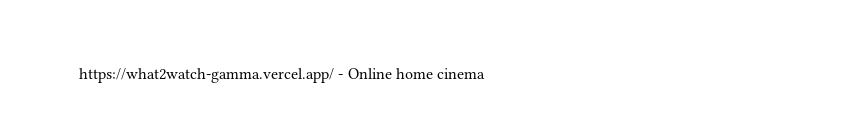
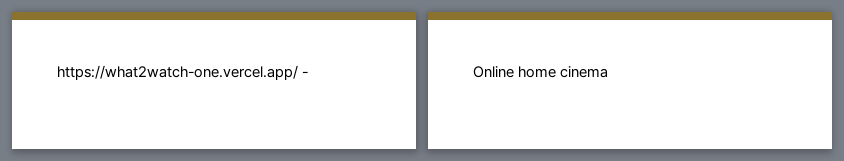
[79,68,334,83] https://what2watch-gamma.vercel.app/ -> [57,65,298,80] https://what2watch-one.vercel.app/

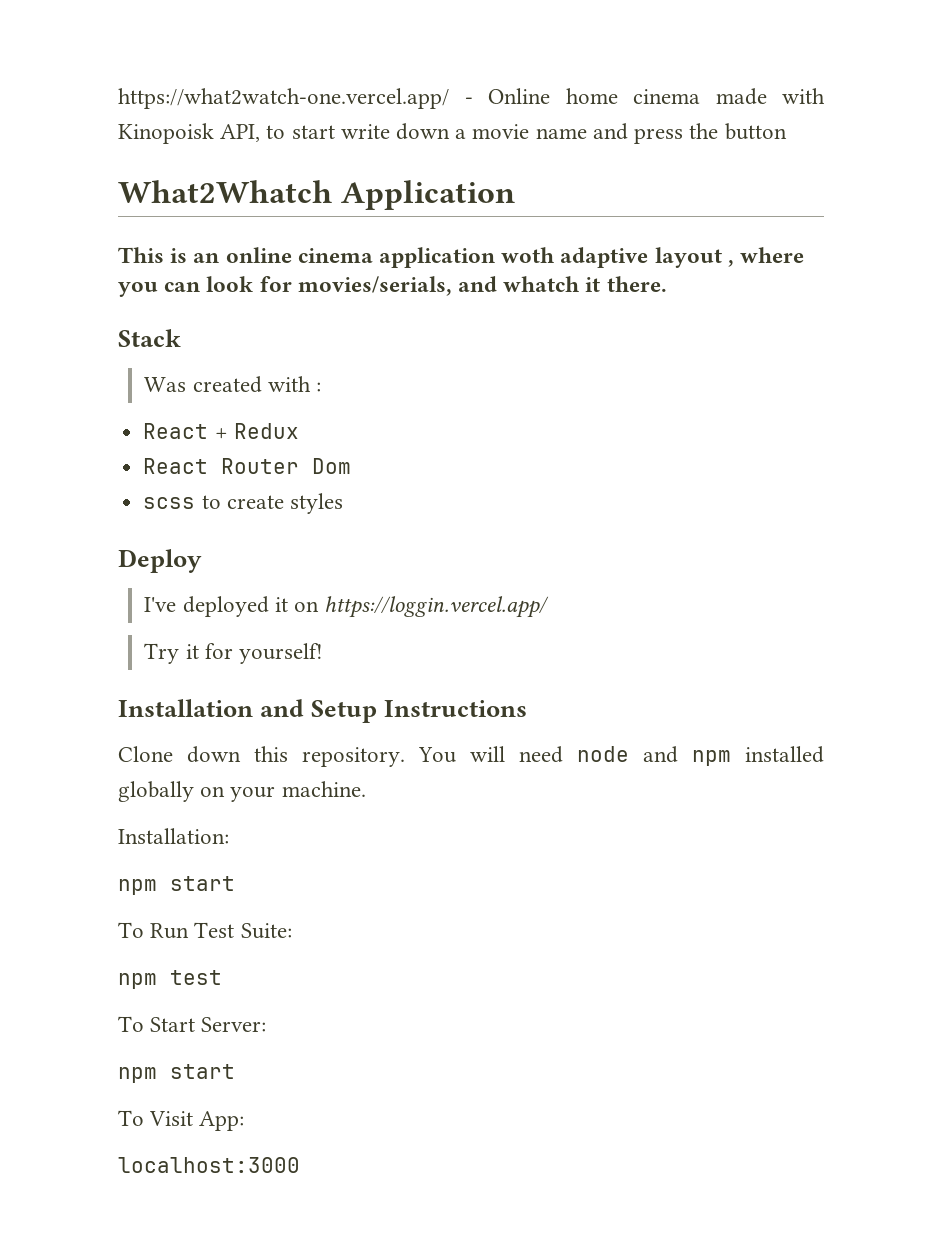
(609, 72) none -> [715,88,825,105] [118,123,787,144] [118,180,515,210] [118,247,805,268] [118,276,667,297] [118,329,181,347] [144,376,322,393] [143,423,299,439] [143,458,352,474] [143,493,343,514] [118,549,202,573] [144,596,550,618] [144,643,324,664] [118,699,528,723] [118,746,824,767] [118,781,366,802] [118,828,229,844] [118,876,235,895] [118,922,292,939] [118,970,222,989] [118,1016,267,1032] [118,1064,235,1083] [118,1110,245,1131] [118,1157,300,1173] made with Kinopoisk API, to start write down a movie name and press the button // What2Whatch Application // This is an online cinema application woth adaptive layout , where you can look for movies/serials, and whatch it there. // Stack // Was created with : // React + Redux // React Router Dom // scss to create styles // Deploy // I've deployed it on https://loggin.vercel.app/ // Try it for yourself! // Installation and Setup Instructions // Clone down this repository. You will need node and npm installed globally on your machine. // Installation: // npm start // To Run Test Suite: // npm test // To Start Server: // npm start // To Visit App: // localhost:3000

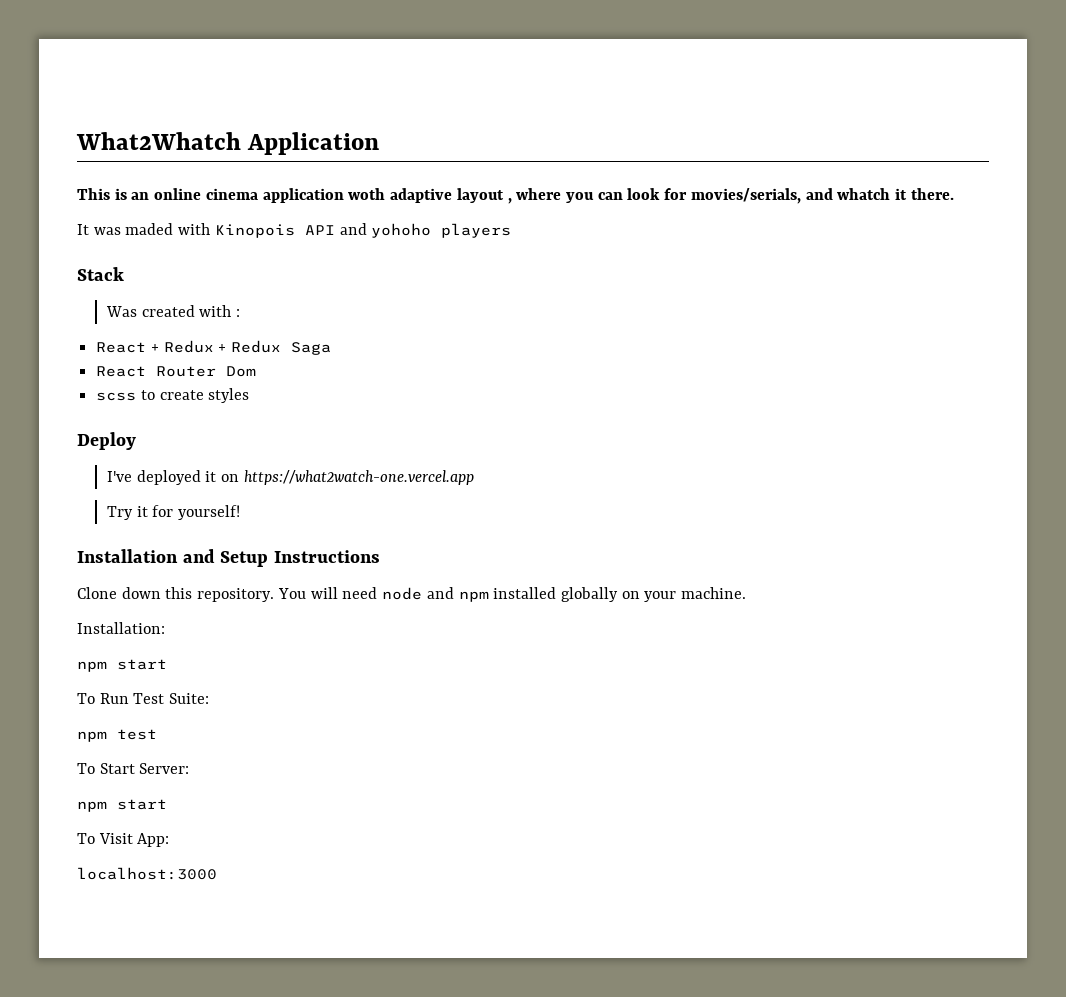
[118,88,825,109] [118,123,787,144] https://what2watch-one.vercel.app/ - Online home cinema made with Kinopoisk API, to start write down a movie name and press the button // -> (76, 141) none
(667, 284) none -> [77,223,512,238] // It was maded with Kinopois API and yohoho players
(299, 431) none -> [218,340,332,355] + Redux Saga
[324,596,550,618] https://loggin.vercel.app/ -> [243,470,474,485] https://what2watch-one.vercel.app

